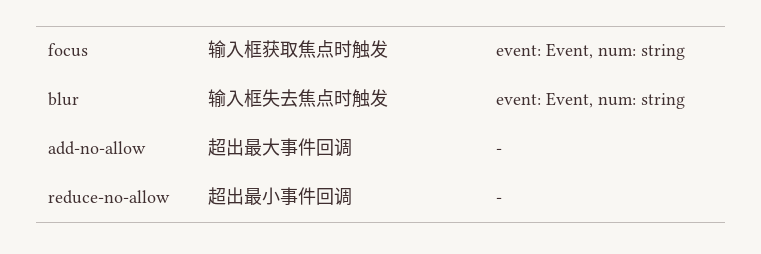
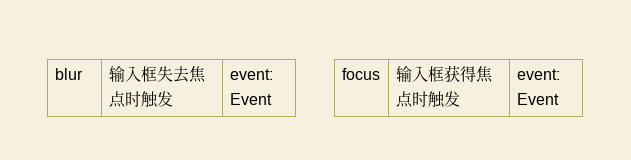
[47,43,88,57] [207,40,388,59] [495,43,685,60] focus | 输入框获取焦点时触发 | event: Event, num: string // -> (54, 74) none
[545,92,685,109] [47,141,146,155] [207,138,352,157] [495,148,502,154] [47,190,170,204] [207,187,352,206] [495,197,502,203] Event, num: string // add-no-allow | 超出最大事件回调 | - // reduce-no-allow | 超出最小事件回调 | - -> [229,93,272,105] [341,68,380,80] [395,65,493,83] [395,91,460,108] [516,69,560,80] [516,93,559,105] Event // focus | 输入框获得焦点时触发 | event: Event

